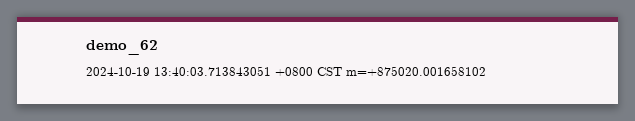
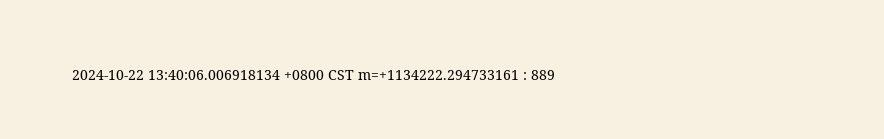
[86,40,158,55] [86,66,486,76] demo_62 // 2024-10-19 13:40:03.713843051 +0800 CST m=+875020.001658102 -> [72,70,555,80] 2024-10-22 13:40:06.006918134 +0800 CST m=+1134222.294733161 : 889

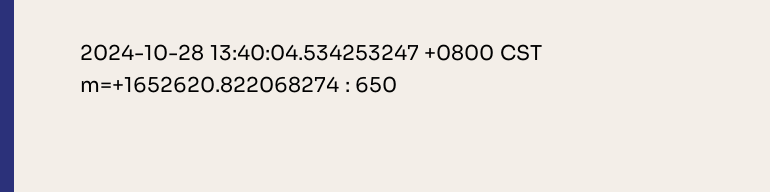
[72,70,555,80] 2024-10-22 13:40:06.006918134 +0800 CST m=+1134222.294733161 : 889 -> [80,44,542,61] [80,76,398,93] 2024-10-28 13:40:04.534253247 +0800 CST m=+1652620.822068274 : 650

